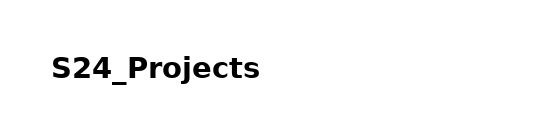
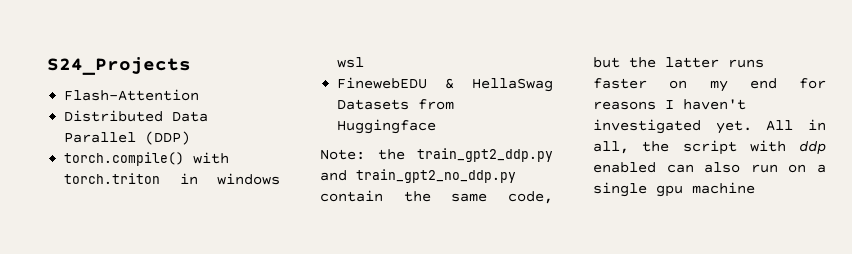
(260, 70) none -> [64,89,200,101] [64,110,209,122] [64,131,191,145] [64,152,230,166] [64,173,280,185] [337,57,365,68] [337,77,553,92] [337,99,455,110] [337,119,437,134] [320,148,553,162] [320,169,516,183] [320,190,553,204] [593,57,764,68] [593,78,826,92] [593,99,746,110] [593,119,826,134] [593,140,826,155] [593,162,826,173] [593,182,755,197] // Flash-Attention // Distributed Data Parallel (DDP) // torch.compile() with torch.triton in windows wsl // FinewebEDU & HellaSwag Datasets from Huggingface // Note: the train_gpt2_ddp.py and train_gpt2_no_ddp.py contain the same code, but the latter runs faster on my end for reasons I haven't investigated yet. All in all, the script with ddp enabled can also run on a single gpu machine

